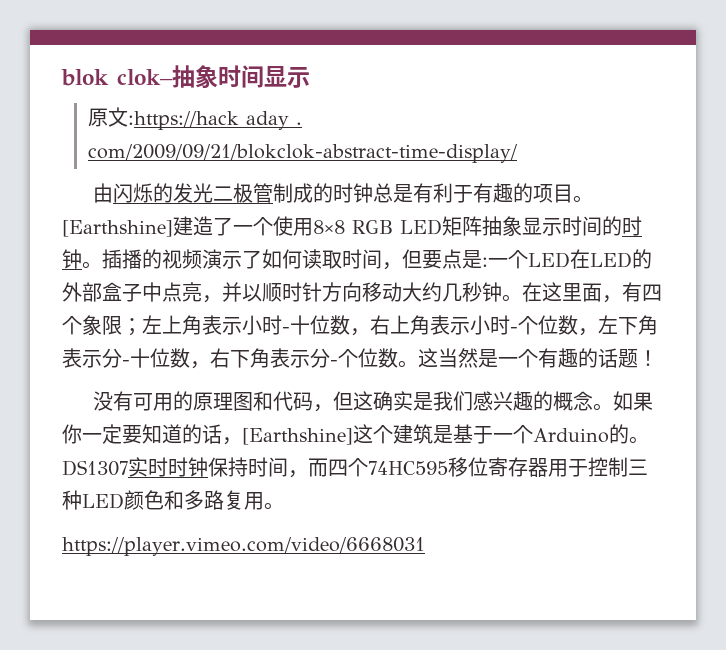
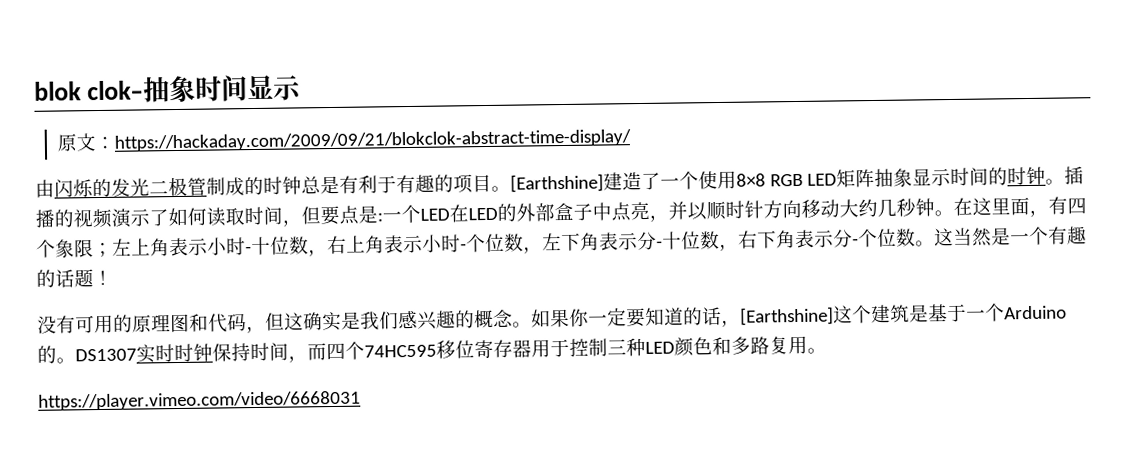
[128,111,303,130] [88,144,519,163] :https://hack aday . com/2009/09/21/blokclok-abstract-time-display/ -> [94,129,631,152] ：https://hackaday.com/2009/09/21/blokclok-abstract-time-display/

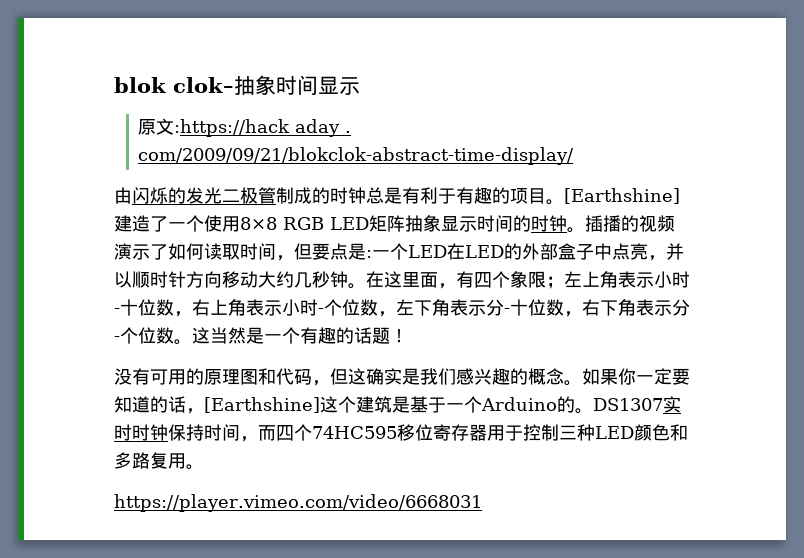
[94,129,631,152] ：https://hackaday.com/2009/09/21/blokclok-abstract-time-display/ -> [174,119,352,137] [138,147,575,165] :https://hack aday . com/2009/09/21/blokclok-abstract-time-display/

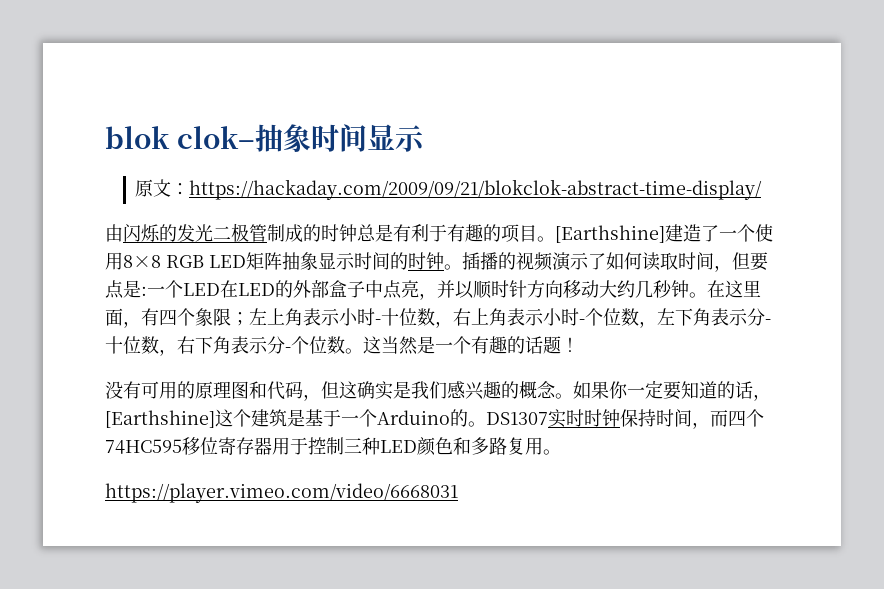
[174,119,352,137] [138,147,575,165] :https://hack aday . com/2009/09/21/blokclok-abstract-time-display/ -> [171,179,763,200] ：https://hackaday.com/2009/09/21/blokclok-abstract-time-display/

